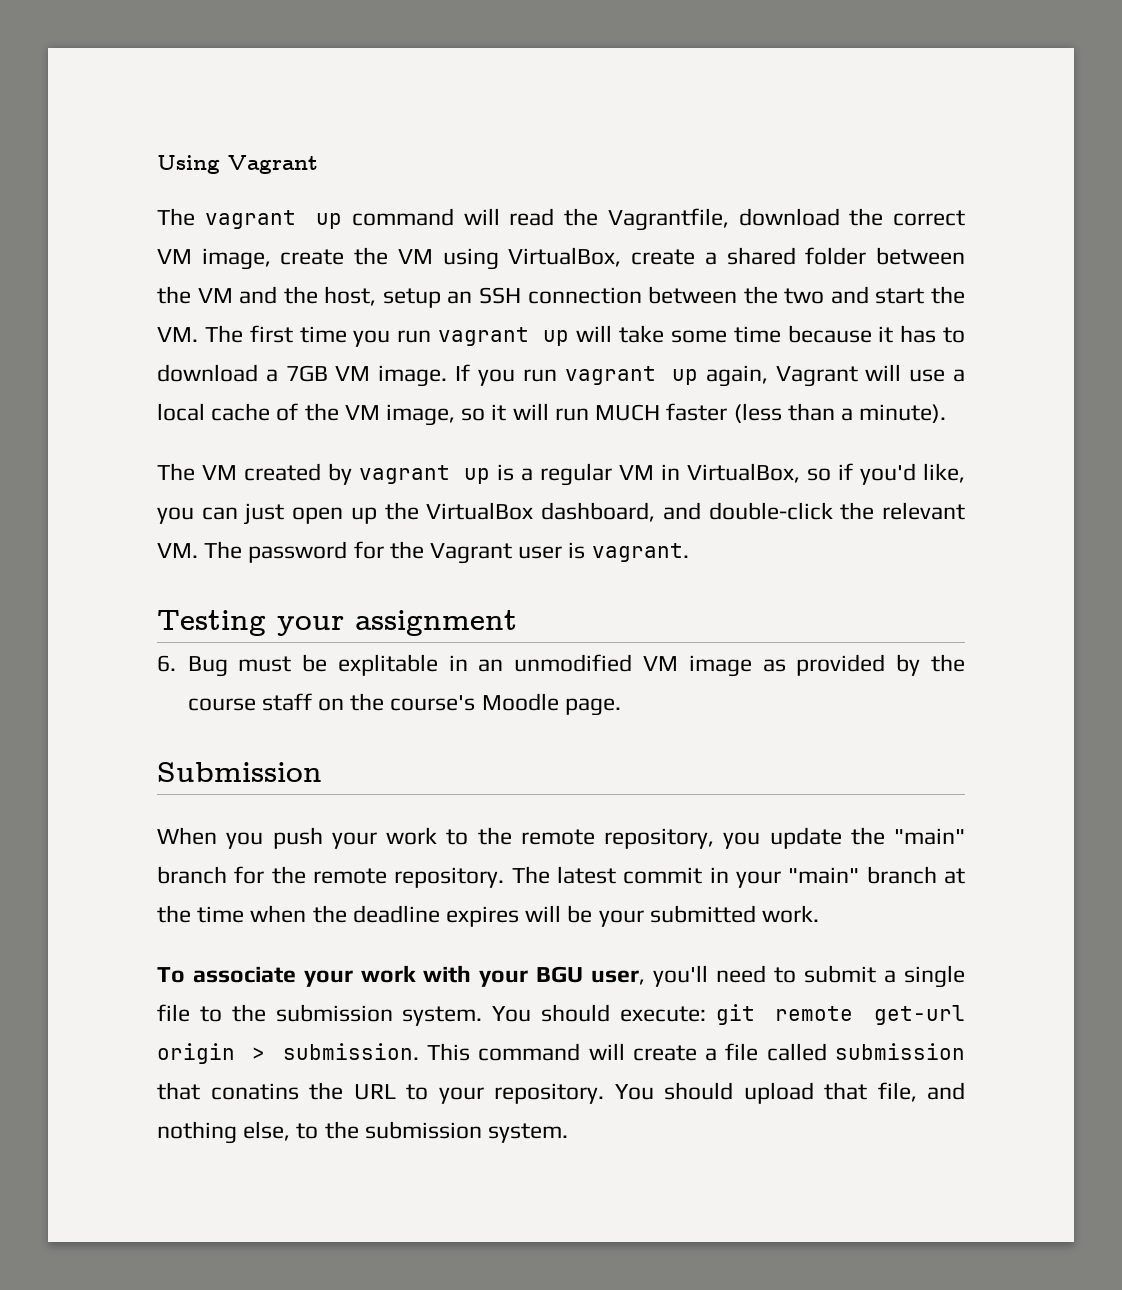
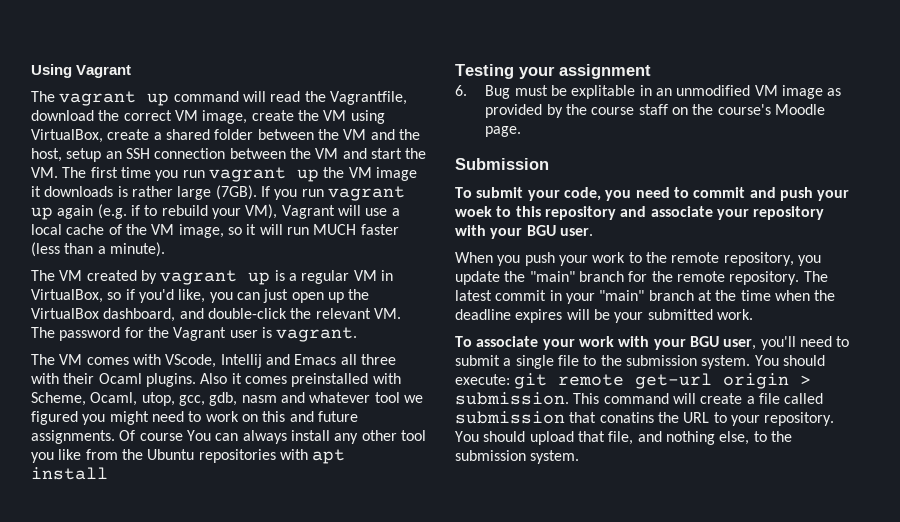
[784,288,825,304] two -> [315,148,339,159] VM
[576,325,965,343] [157,364,448,387] will take some time because it has to download a 7GB VM image. -> [323,167,417,181] [31,185,257,200] the VM image it downloads is rather large (7GB).
[705,365,768,387] again, -> [57,204,278,219] again (e.g. if to rebuild your VM),
(689, 552) none -> [31,354,396,368] [31,373,401,387] [31,392,423,406] [31,411,358,425] [31,430,426,444] [31,449,346,464] [31,467,108,480] // The VM comes with VScode, Intellij and Emacs all three with their Ocaml plugins. Also it comes preinstalled with Scheme, Ocaml, utop, gcc, gdb, nasm and whatever tool we figured you might need to work on this and future assignments. Of course You can always install any other tool you like from the Ubuntu repositories with apt install
(322, 772) none -> [455,187,850,201] [455,206,825,220] [455,225,593,239] // To submit your code, you need to commit and push your woek to this repository and associate your repository with your BGU user.

